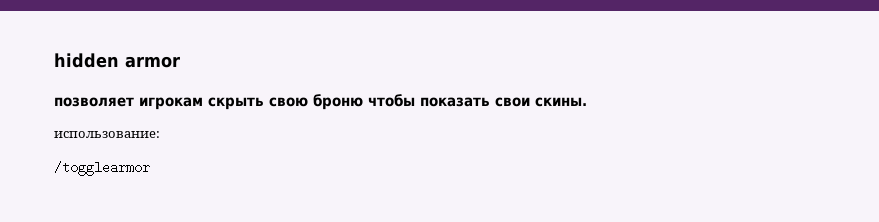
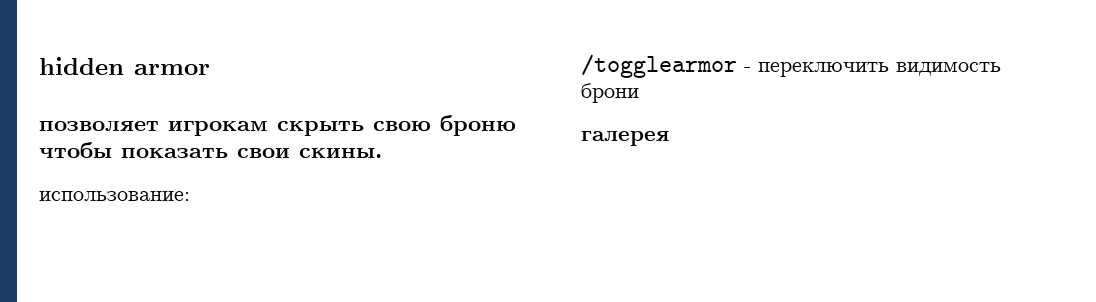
(150, 168) none -> [744,62,1001,77] [581,83,639,103] [581,131,669,146] - переключить видимость брони // галерея

